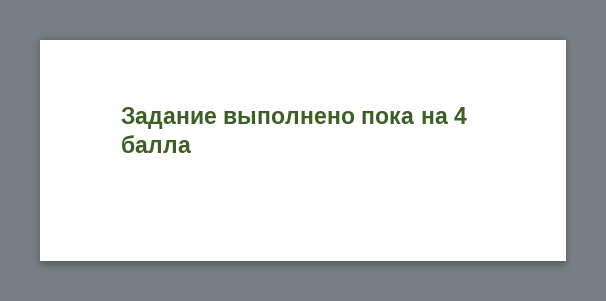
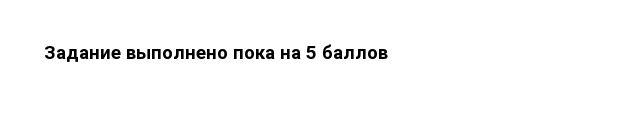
[453,107,467,124] [121,135,191,153] 4 балла -> [306,44,388,59] 5 баллов

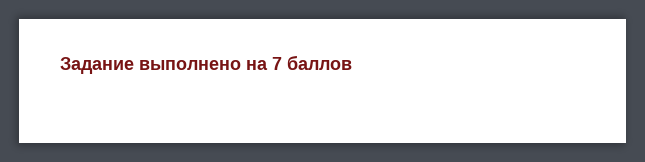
[233,46,317,59] пока на 5 -> [246,57,282,70] на 7

